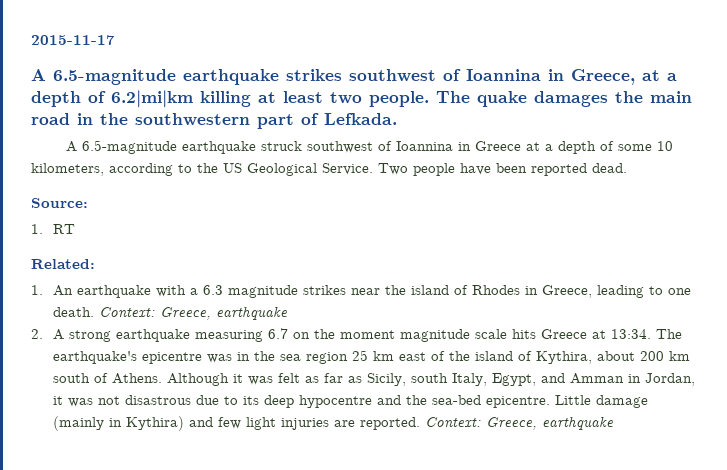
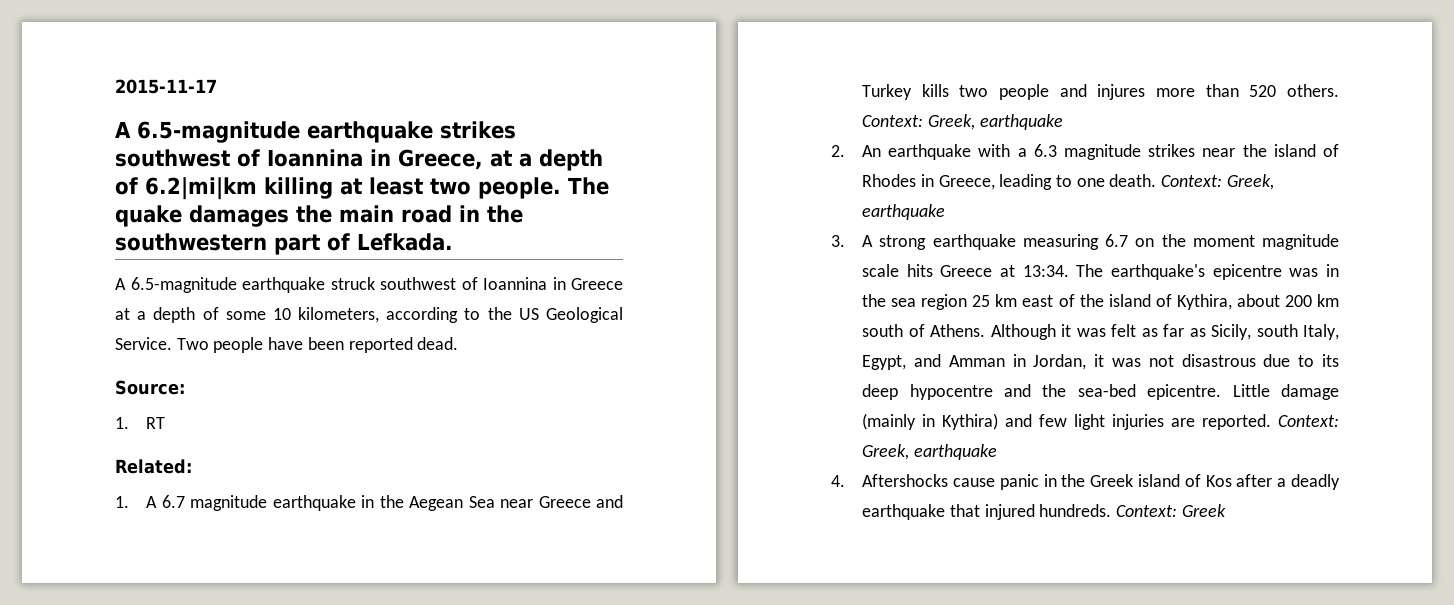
(43, 290) none -> [146,495,623,511] [862,84,1339,100] [862,114,1063,130] [831,145,845,157] A 6.7 magnitude earthquake in the Aegean Sea near Greece and Turkey kills two people and injures more than 520 others. Context: Greek, earthquake // 2.
[159,306,288,320] [31,329,43,339] Greece, earthquake // 2. -> [1226,174,1274,190] [862,204,946,220] [831,235,845,247] Greek, earthquake // 3.
[485,416,614,430] Greece, earthquake -> [862,444,997,460] [831,474,1340,490] [862,504,1226,520] Greek, earthquake // 4. Aftershocks cause panic in the Greek island of Kos after a deadly earthquake that injured hundreds. Context: Greek

